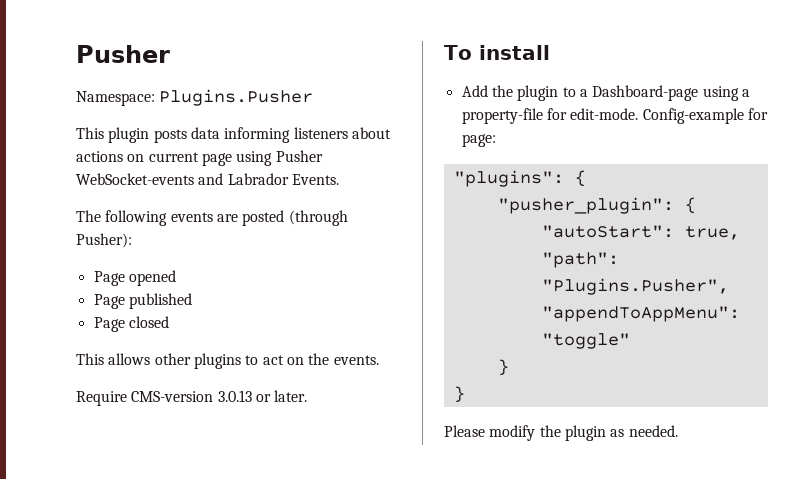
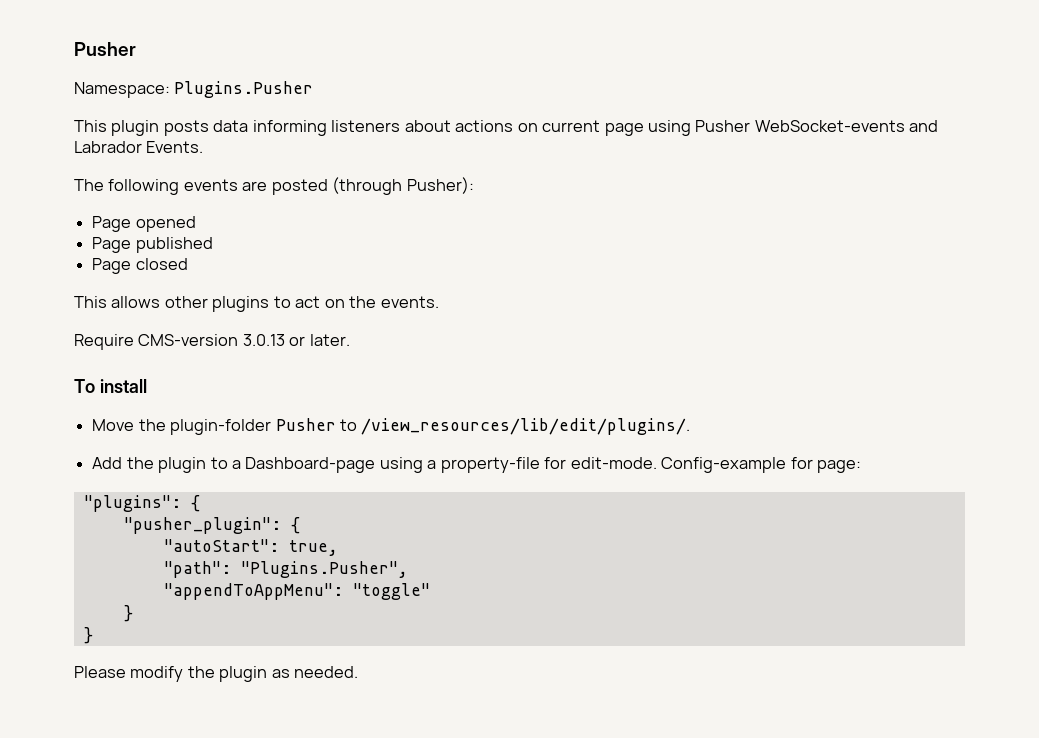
(550, 52) none -> [92,418,691,435] // Move the plugin-folder Pusher to /view_resources/lib/edit/plugins/.

